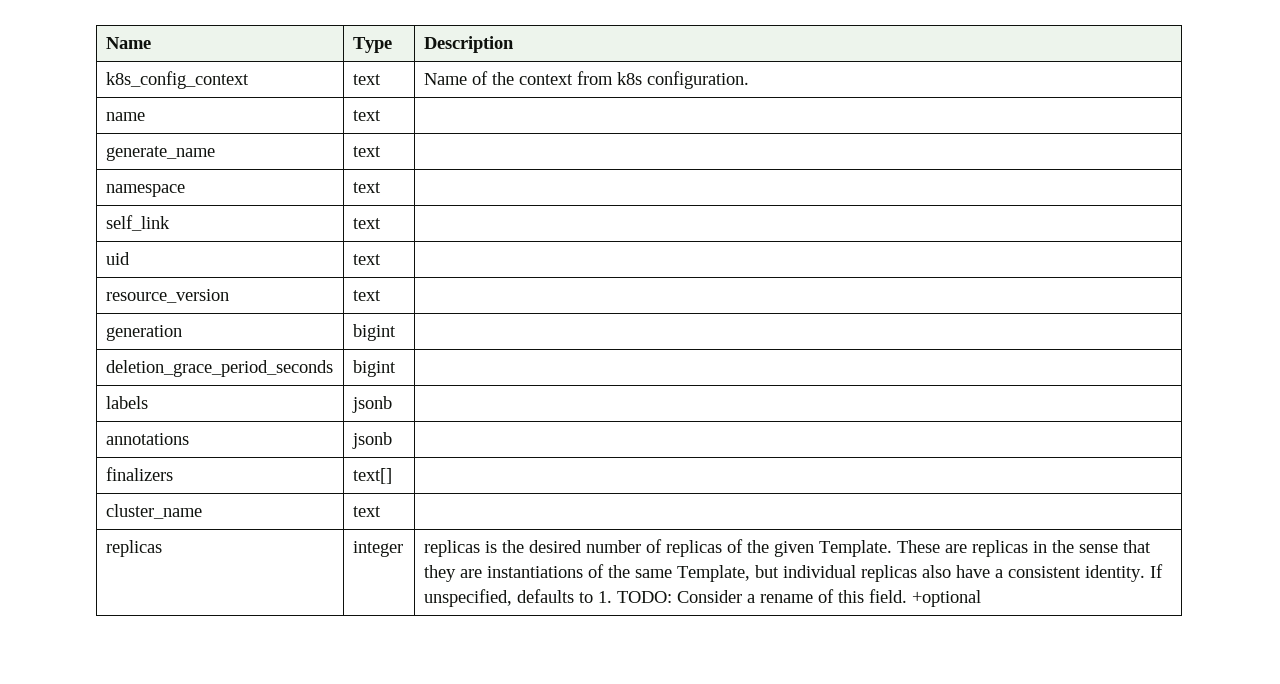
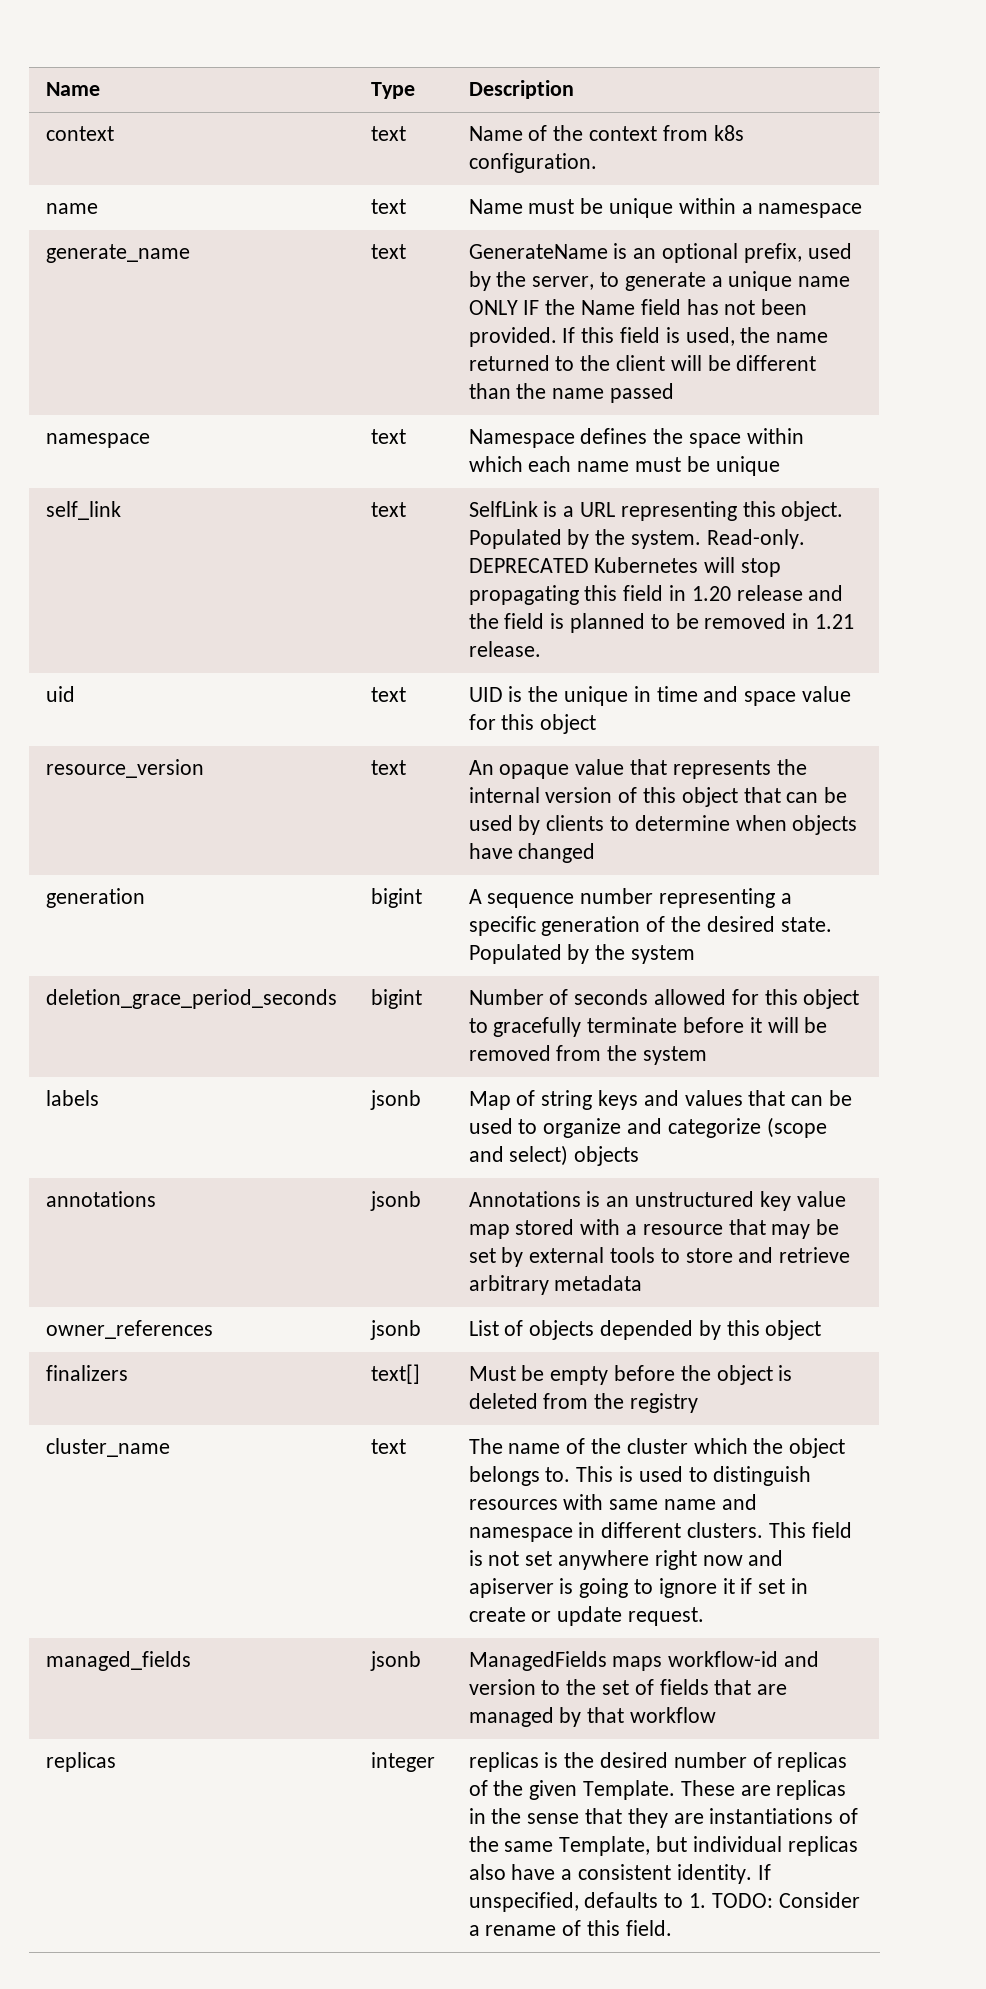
[105,71,249,89] k8s_config_context -> [45,126,114,141] context
[105,146,215,161] [352,146,381,157] [105,184,185,197] [352,182,381,193] [105,215,170,231] [352,218,381,229] [105,252,130,265] [352,254,381,265] [105,289,229,303] [352,290,381,301] [105,325,182,341] [352,324,396,341] [105,360,333,377] [352,360,396,377] [105,396,148,409] [351,396,392,413] [105,433,189,445] [351,432,392,449] [105,467,173,481] [352,468,392,484] [105,504,202,519] [352,506,381,517] // generate_name | text | // namespace | text | // self_link | text | // uid | text | // resource_version | text | // generation | bigint | // deletion_grace_period_seconds | bigint | // labels | jsonb | // annotations | jsonb | // finalizers | text[] | // cluster_name | text | -> [468,198,863,218] [45,244,190,263] [370,244,406,259] [468,243,852,263] [468,271,851,291] [468,299,808,315] [468,327,829,347] [468,355,817,371] [468,383,674,403] [45,433,150,448] [370,429,406,444] [468,428,804,448] [468,456,780,476] [45,501,121,520] [370,502,406,517] [468,501,844,521] [468,529,805,549] [468,557,781,577] [468,585,844,605] [468,613,854,633] [468,641,541,657] [45,686,75,702] [370,687,406,702] [468,686,851,706] [468,714,597,734] [45,759,204,778] [370,760,406,775] [468,759,807,779] [468,787,848,807] [468,815,858,835] [468,843,596,863] [45,888,145,908] [370,888,422,908] [468,888,792,908] [468,916,832,936] [468,944,695,964] [45,989,337,1009] [370,989,422,1009] [468,989,860,1009] [468,1017,828,1037] [468,1045,707,1065] [45,1090,99,1106] [369,1090,421,1110] [468,1090,852,1110] [468,1117,827,1138] [468,1145,640,1166] [45,1191,156,1207] [369,1191,421,1211] [468,1191,846,1211] [468,1219,840,1239] [468,1247,851,1267] [468,1275,643,1295] [45,1320,213,1339] [369,1320,421,1340] [468,1320,822,1340] [45,1365,128,1381] [370,1364,420,1384] [468,1365,793,1385] [468,1393,698,1413] [45,1438,170,1457] [370,1439,406,1454] [468,1438,846,1458] [468,1466,812,1486] [468,1494,757,1510] [468,1522,852,1542] [468,1550,784,1570] [468,1578,808,1598] [468,1606,704,1626] [45,1651,191,1671] [369,1651,421,1671] [468,1651,819,1671] [468,1679,788,1695] [468,1707,716,1727] Name must be unique within a namespace // generate_name | text | GenerateName is an optional prefix, used by the server, to generate a unique name ONLY IF the Name field has not been provided. If this field is used, the name returned to the client will be different than the name passed // namespace | text | Namespace defines the space within which each name must be unique // self_link | text | SelfLink is a URL representing this object. Populated by the system. Read-only. DEPRECATED Kubernetes will stop propagating this field in 1.20 release and the field is planned to be removed in 1.21 release. // uid | text | UID is the unique in time and space value for this object // resource_version | text | An opaque value that represents the internal version of this object that can be used by clients to determine when objects have changed // generation | bigint | A sequence number representing a specific generation of the desired state. Populated by the system // deletion_grace_period_seconds | bigint | Number of seconds allowed for this object to gracefully terminate before it will be removed from the system // labels | jsonb | Map of string keys and values that can be used to organize and categorize (scope and select) objects // annotations | jsonb | Annotations is an unstructured key value map stored with a resource that may be set by external tools to store and retrieve arbitrary metadata // owner_references | jsonb | List of objects depended by this object // finalizers | text[] | Must be empty before the object is deleted from the registry // cluster_name | text | The name of the cluster which the object belongs to. This is used to distinguish resources with same name and namespace in different clusters. This field is not set anywhere right now and apiserver is going to ignore it if set in create or update request. // managed_fields | jsonb | ManagedFields maps workflow-id and version to the set of fields that are managed by that workflow
[911,590,981,607] +optional -> (672, 1928) none

